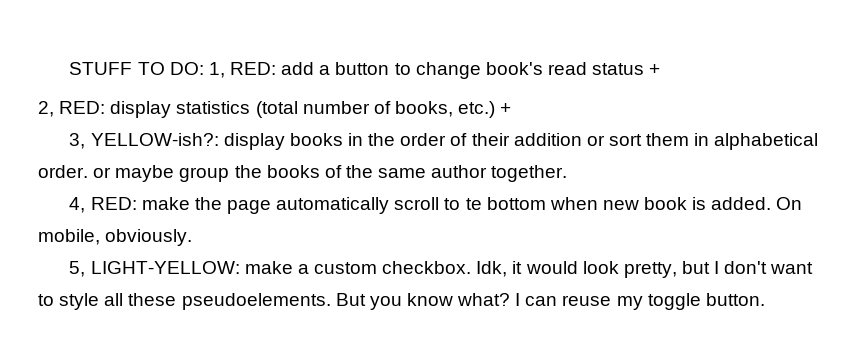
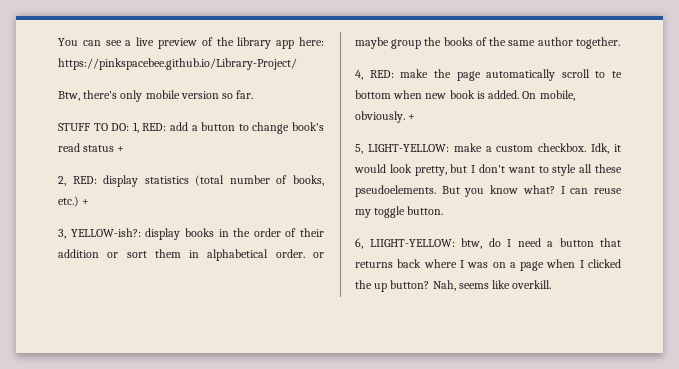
(69, 68) none -> [58,37,325,49] [58,58,297,70] [58,90,254,102] You can see a live preview of the library app here: https://pinkspacebee.github.io/Library-Project/ // Btw, there's only mobile version so far. //
(193, 237) none -> [408,114,416,120] +
(765, 299) none -> [355,238,621,249] [355,259,621,271] [355,280,552,292] // 6, LIIGHT-YELLOW: btw, do I need a button that returns back where I was on a page when I clicked the up button? Nah, seems like overkill.

